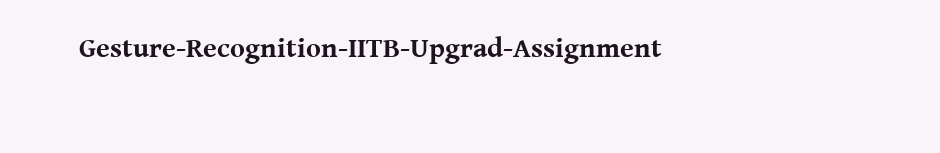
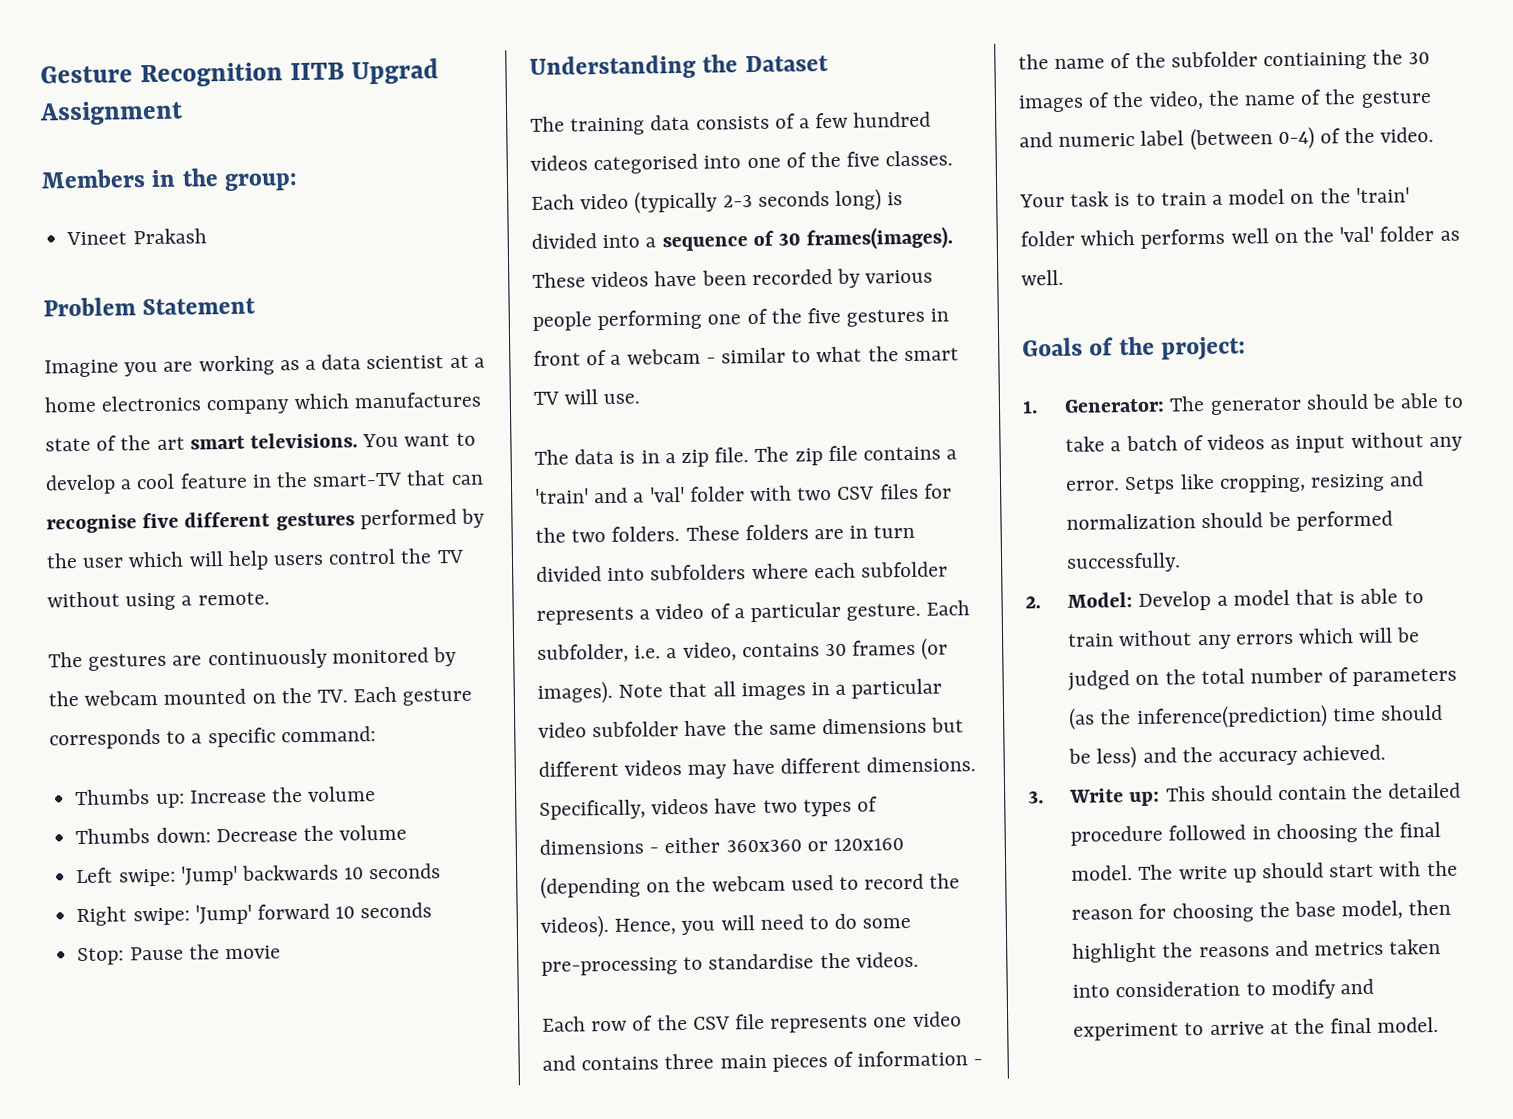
[79,36,662,64] Gesture-Recognition-IITB-Upgrad-Assignment -> [40,58,440,88] [39,100,183,126] [41,168,298,192] [66,228,207,246] [43,297,257,317] [44,354,485,378] [44,391,481,415] [45,432,476,452] [45,470,483,495] [46,508,486,534] [46,548,464,571] [47,591,270,611] [48,646,458,671] [48,686,473,707] [49,726,376,750] [74,786,377,808] [75,824,408,845] [76,863,442,887] [76,902,433,927] [77,944,281,966] [529,54,829,80] [530,111,932,136] [530,150,954,175] [531,188,904,214] [531,226,954,252] [532,268,934,288] [532,307,950,331] [533,346,959,366] [533,389,641,405] [534,445,958,467] [535,483,952,504] [535,524,916,543] [536,561,949,582] [536,600,971,625] [537,637,949,663] [537,678,943,704] [538,717,965,738] [538,756,977,779] [539,796,879,820] [539,837,905,855] [540,873,961,899] [540,913,912,938] [541,951,919,976] [542,1011,962,1033] [542,1050,984,1072] [1018,49,1431,71] [1018,89,1432,113] [1019,126,1435,151] [1019,187,1410,208] [1020,225,1460,249] [1021,269,1064,286] [1022,336,1246,361] [1022,392,1465,415] [1065,432,1463,453] [1065,471,1425,495] [1066,510,1393,531] [1066,552,1182,573] [1025,588,1424,611] [1068,627,1421,650] [1067,667,1458,691] [1068,704,1444,730] [1068,744,1387,769] [1028,782,1462,807] [1070,821,1442,846] [1071,860,1458,883] [1071,899,1452,923] [1072,938,1442,963] [1072,978,1375,1000] [1073,1016,1440,1041] Gesture Recognition IITB Upgrad Assignment // Members in the group: // Vineet Prakash // Problem Statement // Imagine you are working as a data scientist at a home electronics company which manufactures state of the art smart televisions. You want to develop a cool feature in the smart-TV that can recognise five different gestures performed by the user which will help users control the TV without using a remote. // The gestures are continuously monitored by the webcam mounted on the TV. Each gesture corresponds to a specific command: // Thumbs up: Increase the volume // Thumbs down: Decrease the volume // Left swipe: 'Jump' backwards 10 seconds // Right swipe: 'Jump' forward 10 seconds // Stop: Pause the movie // Understanding the Dataset // The training data consists of a few hundred videos categorised into one of the five classes. Each video (typically 2-3 seconds long) is divided into a sequence of 30 frames(images). These videos have been recorded by various people performing one of the five gestures in front of a webcam - similar to what the smart TV will use. // The data is in a zip file. The zip file contains a 'train' and a 'val' folder with two CSV files for the two folders. These folders are in turn divided into subfolders where each subfolder represents a video of a particular gesture. Each subfolder, i.e. a video, contains 30 frames (or images). Note that all images in a particular video subfolder have the same dimensions but different videos may have different dimensions. Specifically, videos have two types of dimensions - either 360x360 or 120x160 (depending on the webcam used to record the videos). Hence, you will need to do some pre-processing to standardise the videos. // Each row of the CSV file represents one video and contains three main pieces of information - the name of the subfolder contiaining the 30 images of the video, the name of the gesture and numeric label (between 0-4) of the video. // Your task is to train a model on the 'train' folder which performs well on the 'val' folder as well. // Goals of the project: // 1. Generator: The generator should be able to take a batch of videos as input without any error. Setps like cropping, resizing and normalization should be performed successfully. // 2. Model: Develop a model that is able to train without any errors which will be judged on the total number of parameters (as the inference(prediction) time should be less) and the accuracy achieved. // 3. Write up: This should contain the detailed procedure followed in choosing the final model. The write up should start with the reason for choosing the base model, then highlight the reasons and metrics taken into consideration to modify and experiment to arrive at the final model.

